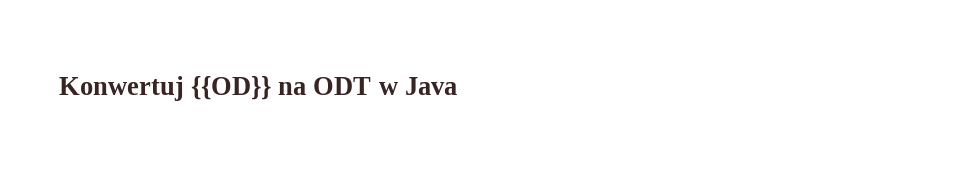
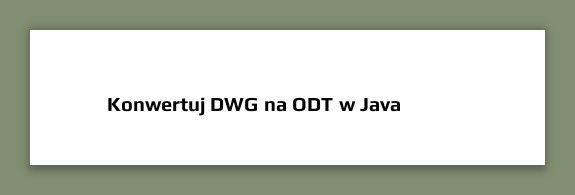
[191,76,272,100] {{OD}} -> [210,97,259,112] DWG

